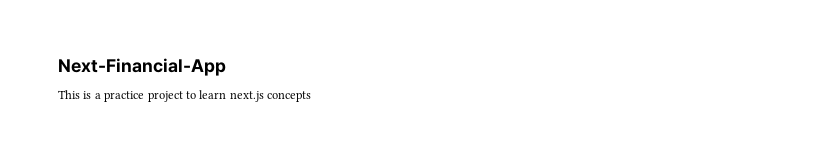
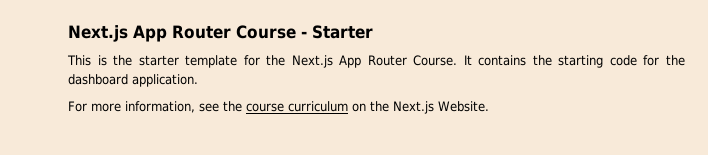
[58,58,226,76] [58,90,311,102] Next-Financial-App // This is a practice project to learn next.js concepts -> [68,25,373,42] [67,55,685,68] [68,74,198,87] [68,101,489,114] Next.js App Router Course - Starter // This is the starter template for the Next.js App Router Course. It contains the starting code for the dashboard application. // For more information, see the course curriculum on the Next.js Website.

